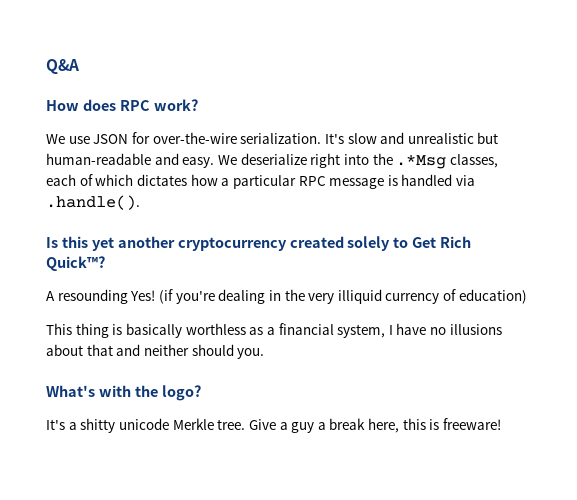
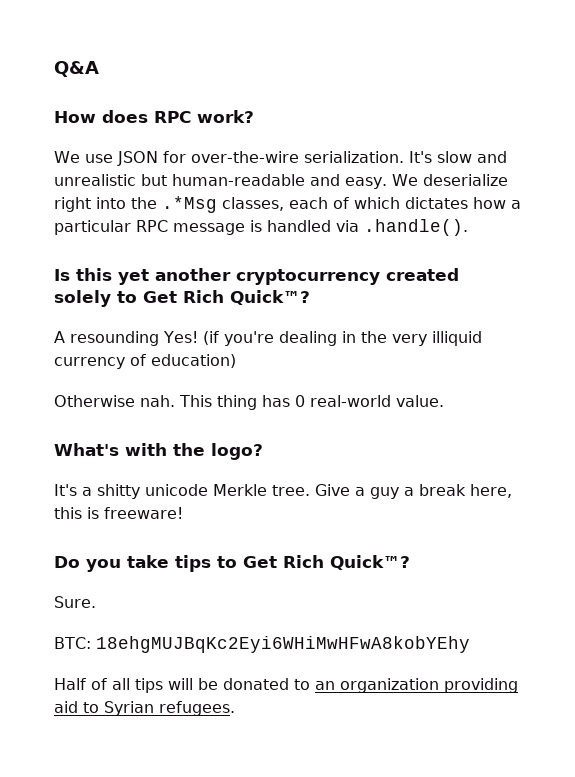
[46,323,502,338] [46,344,265,359] This thing is basically worthless as a financial system, I have no illusions about that and neither should you. -> [54,395,444,410] Otherwise nah. This thing has 0 real-world value.
(502, 424) none -> [54,555,410,572] [54,596,96,608] [54,636,470,653] [54,678,518,693] [54,701,235,716] // Do you take tips to Get Rich Quick™? // Sure. // BTC: 18ehgMUJBqKc2Eyi6WHiMwHFwA8kobYEhy // Half of all tips will be donated to an organization providing aid to Syrian refugees.

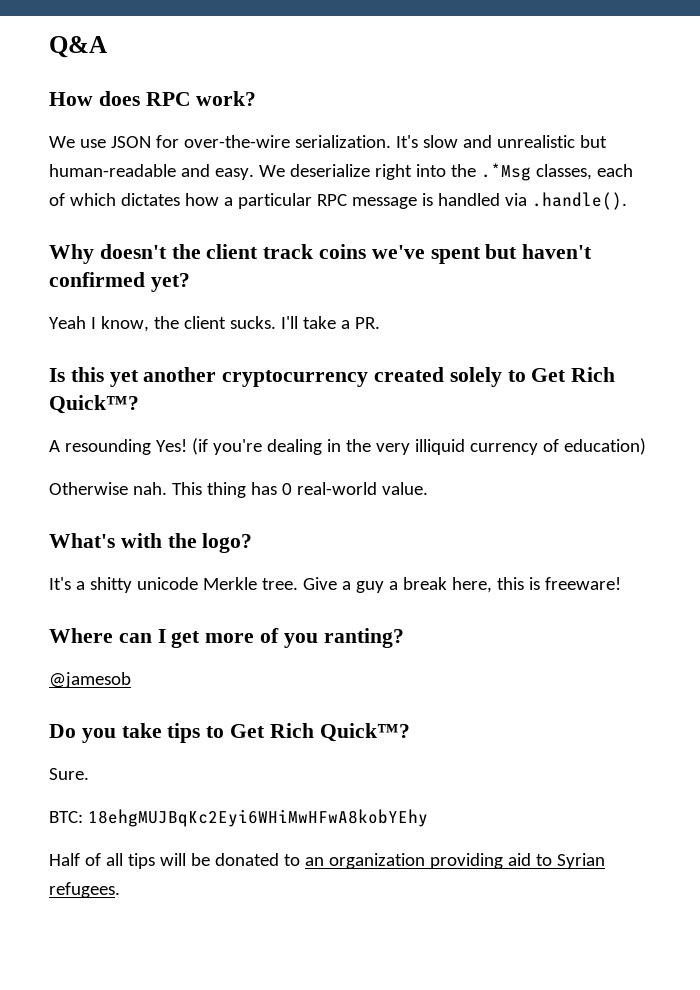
(468, 227) none -> [49,244,593,264] [49,272,190,292] [49,316,380,332] // Why doesn't the client track coins we've spent but haven't confirmed yet? // Yeah I know, the client sucks. I'll take a PR.
(183, 513) none -> [49,628,404,648] [49,672,131,688] // Where can I get more of you ranting? // @jamesob

